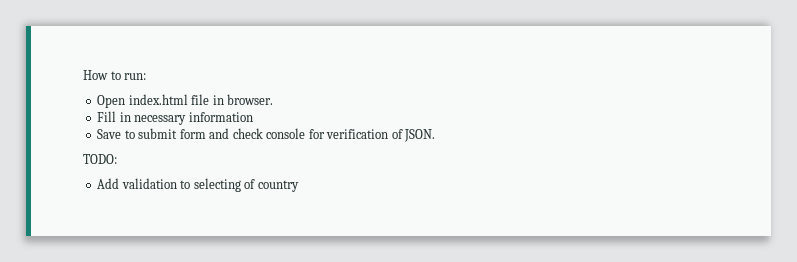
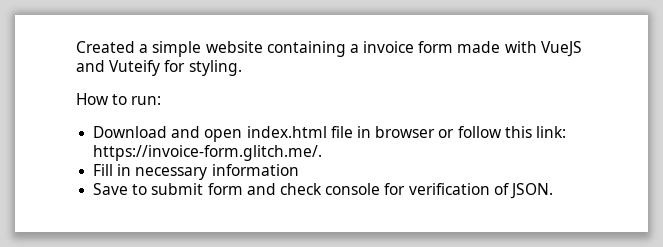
[83,70,147,80] [97,94,274,108] How to run: // Open index.html file in browser. -> [76,41,582,57] [76,60,242,76] [76,93,162,105] [93,126,566,142] [93,145,323,161] Created a simple website containing a invoice form made with VueJS and Vuteify for styling. // How to run: // Download and open index.html file in browser or follow this link: https://invoice-form.glitch.me/.
[83,154,117,164] [97,178,299,192] // TODO: // Add validation to selecting of country -> (553, 191) none

